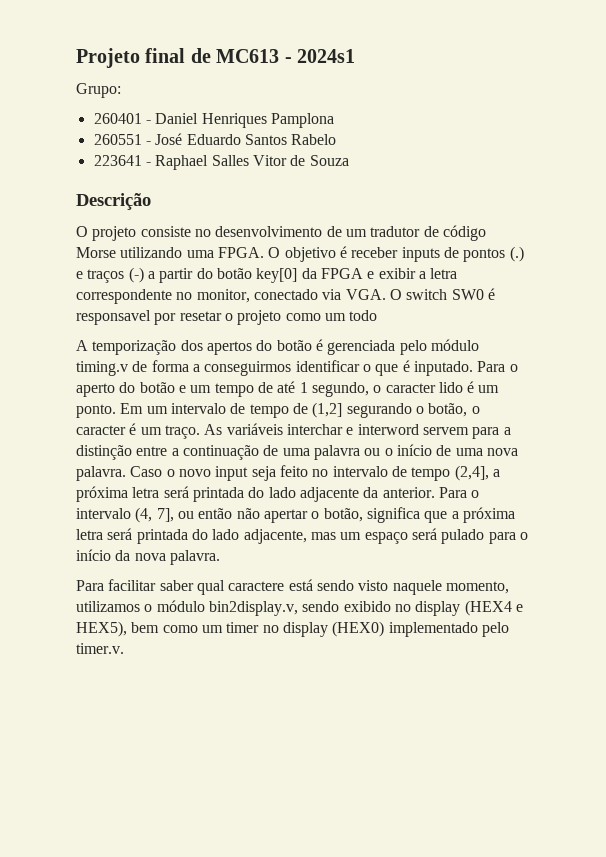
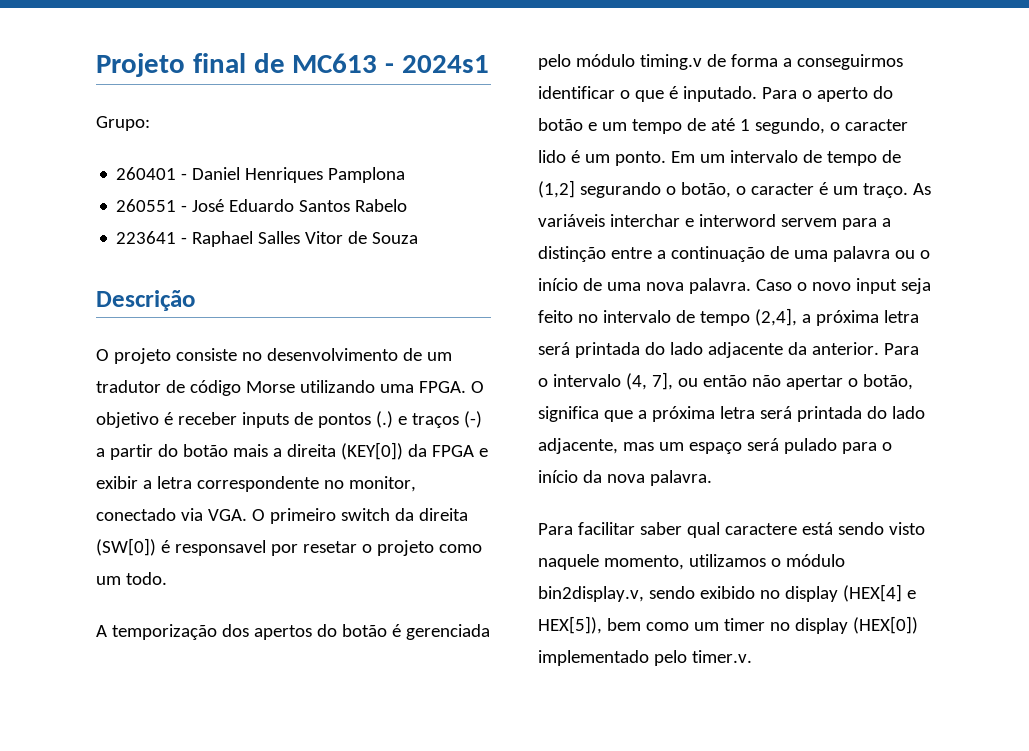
[256,268,298,283] key[0] -> [232,442,403,460] mais a direita (KEY[0])
[406,289,484,300] switch SW0 -> [269,508,468,524] [96,538,156,556] primeiro switch da direita (SW[0])
[349,310,378,321] todo -> [125,572,167,585] todo.
[464,600,523,616] [76,621,127,637] (HEX4 e HEX5), -> [842,584,916,602] [538,616,602,634] (HEX[4] e HEX[5]),
[332,621,385,637] (HEX0) -> [852,616,918,634] (HEX[0])

